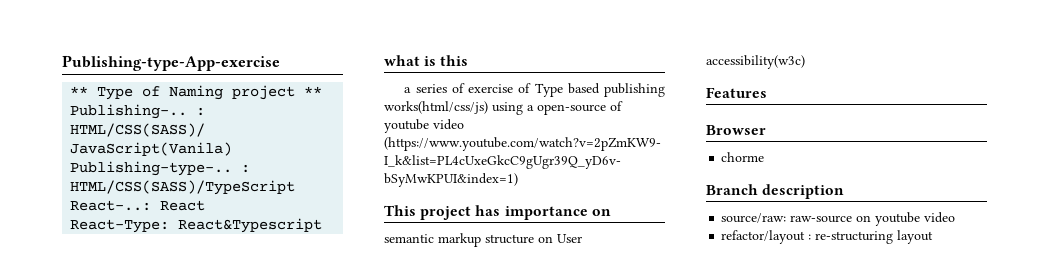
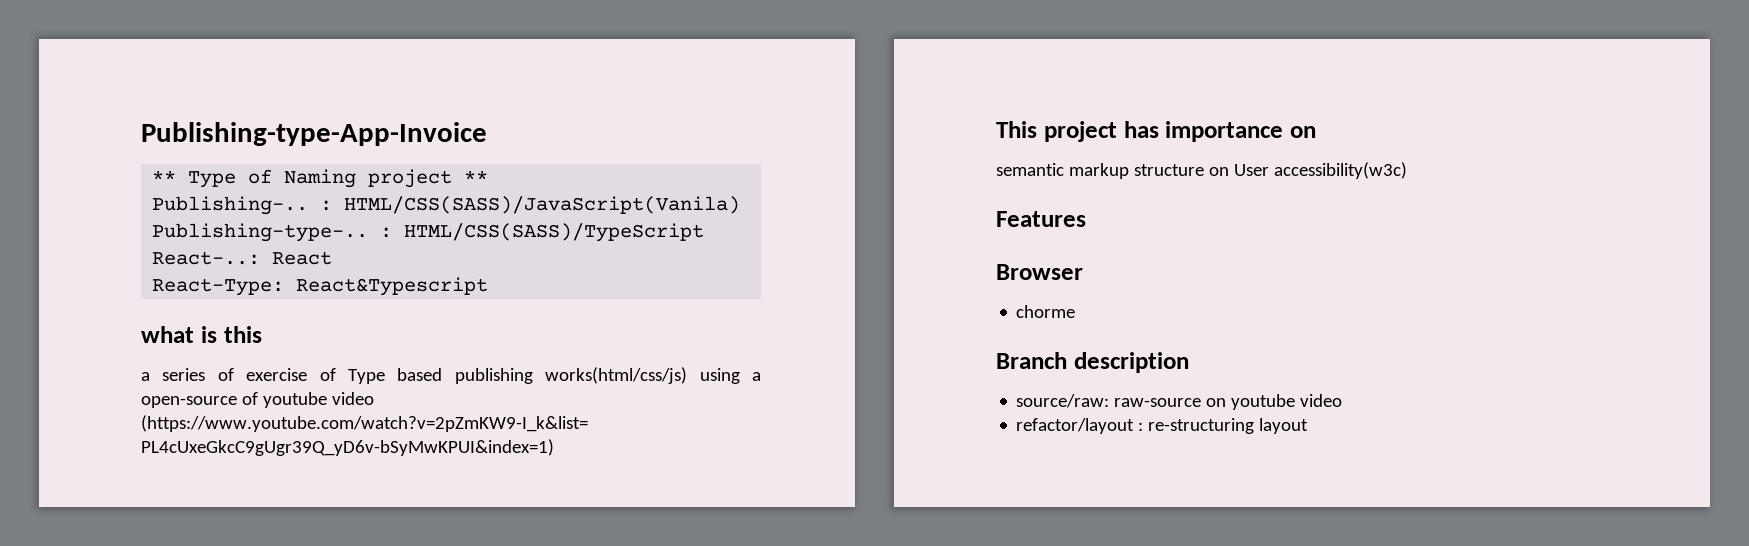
[62,55,280,71] Publishing-type-App-exercise -> [141,122,487,146] Publishing-type-App-Invoice

